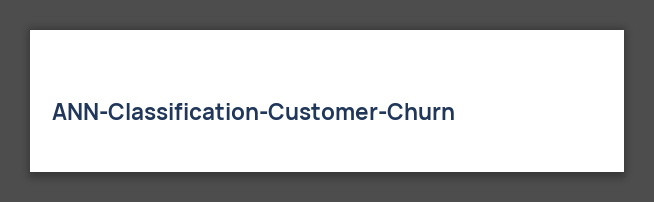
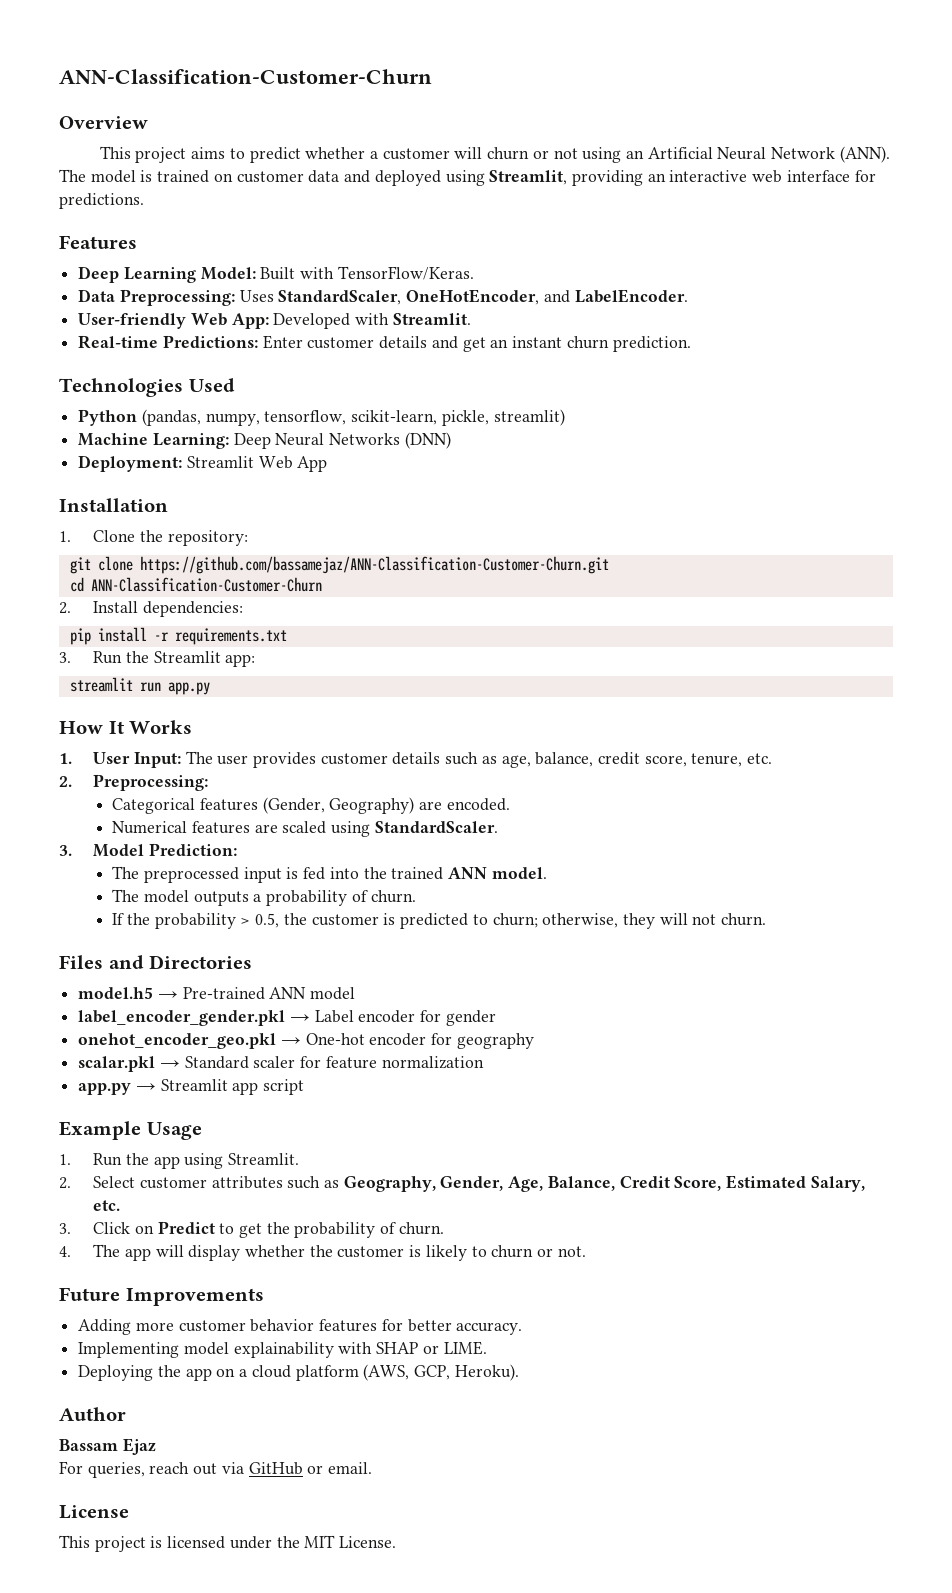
[52,103,455,120] ANN-Classification-Customer-Churn -> [59,69,432,84] [59,116,148,129] [99,146,890,163] [59,169,876,186] [59,193,144,209] [59,235,137,249] [78,266,474,283] [78,289,688,306] [78,313,471,329] [78,335,691,352] [59,378,235,397] [78,409,565,426] [78,432,451,449] [78,455,328,472] [59,498,168,512] [59,530,248,546] [69,556,609,574] [69,577,322,592] [59,601,243,617] [69,627,287,645] [59,651,256,667] [69,677,210,695] [59,720,193,734] [59,751,773,768] [59,774,209,791] [112,797,510,814] [112,821,498,837] [59,843,237,857] [112,866,547,883] [112,889,416,906] [112,913,767,929] [59,955,253,969] [78,987,356,1000] [78,1010,496,1026] [78,1033,534,1049] [78,1056,484,1072] [78,1079,305,1095] [59,1121,202,1140] [59,1153,299,1169] [59,1175,865,1192] [93,1200,121,1211] [59,1221,444,1238] [59,1244,586,1261] [59,1287,264,1306] [78,1319,523,1335] [78,1341,487,1358] [78,1364,519,1381] [59,1407,126,1421] [59,1438,156,1455] [59,1461,373,1478] [59,1505,129,1519] [59,1535,397,1552] ANN-Classification-Customer-Churn // Overview // This project aims to predict whether a customer will churn or not using an Artificial Neural Network (ANN). The model is trained on customer data and deployed using Streamlit, providing an interactive web interface for predictions. // Features // Deep Learning Model: Built with TensorFlow/Keras. // Data Preprocessing: Uses StandardScaler, OneHotEncoder, and LabelEncoder. // User-friendly Web App: Developed with Streamlit. // Real-time Predictions: Enter customer details and get an instant churn prediction. // Technologies Used // Python (pandas, numpy, tensorflow, scikit-learn, pickle, streamlit) // Machine Learning: Deep Neural Networks (DNN) // Deployment: Streamlit Web App // Installation // 1. Clone the repository: // git clone https://github.com/bassamejaz/ANN-Classification-Customer-Churn.git // cd ANN-Classification-Customer-Churn // 2. Install dependencies: // pip install -r requirements.txt // 3. Run the Streamlit app: // streamlit run app.py // How It Works // 1. User Input: The user provides customer details such as age, balance, credit score, tenure, etc. // 2. Preprocessing: // Categorical features (Gender, Geography) are encoded. // Numerical features are scaled using StandardScaler. // 3. Model Prediction: // The preprocessed input is fed into the trained ANN model. // The model outputs a probability of churn. // If the probability > 0.5, the customer is predicted to churn; otherwise, they will not churn. // Files and Directories // model.h5 → Pre-trained ANN model // label_encoder_gender.pkl → Label encoder for gender // onehot_encoder_geo.pkl → One-hot encoder for geography // scalar.pkl → Standard scaler for feature normalization // app.py → Streamlit app script // Example Usage // 1. Run the app using Streamlit. // 2. Select customer attributes such as Geography, Gender, Age, Balance, Credit Score, Estimated Salary, etc. // 3. Click on Predict to get the probability of churn. // 4. The app will display whether the customer is likely to churn or not. // Future Improvements // Adding more customer behavior features for better accuracy. // Implementing model explainability with SHAP or LIME. // Deploying the app on a cloud platform (AWS, GCP, Heroku). // Author // Bassam Ejaz // For queries, reach out via GitHub or email. // License // This project is licensed under the MIT License.

